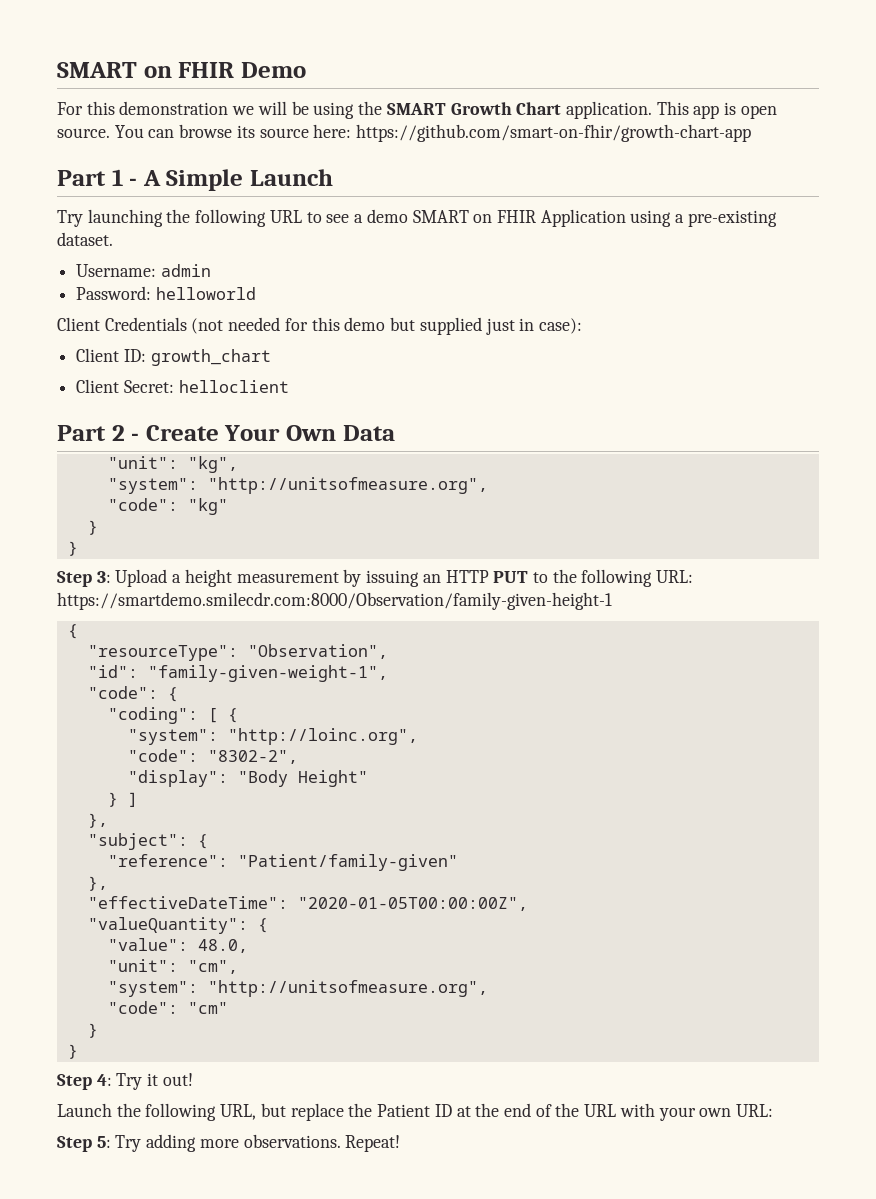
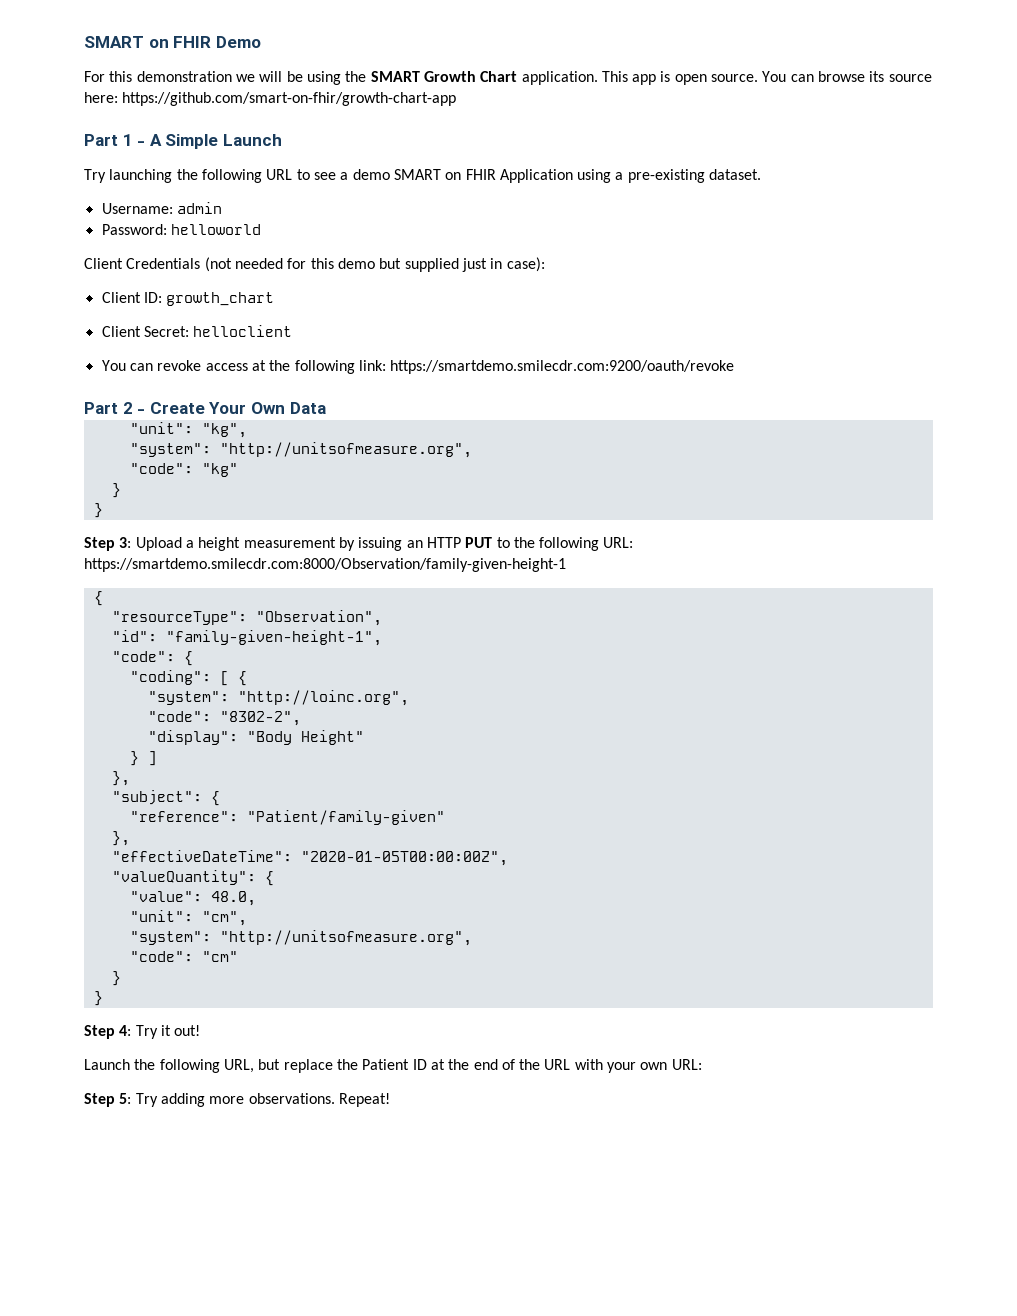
(289, 386) none -> [101,360,735,374] // You can revoke access at the following link: https://smartdemo.smilecdr.com:9200/oauth/revoke
[147,665,388,682] "family-given-weight-1", -> [165,630,382,646] "family-given-height-1",

